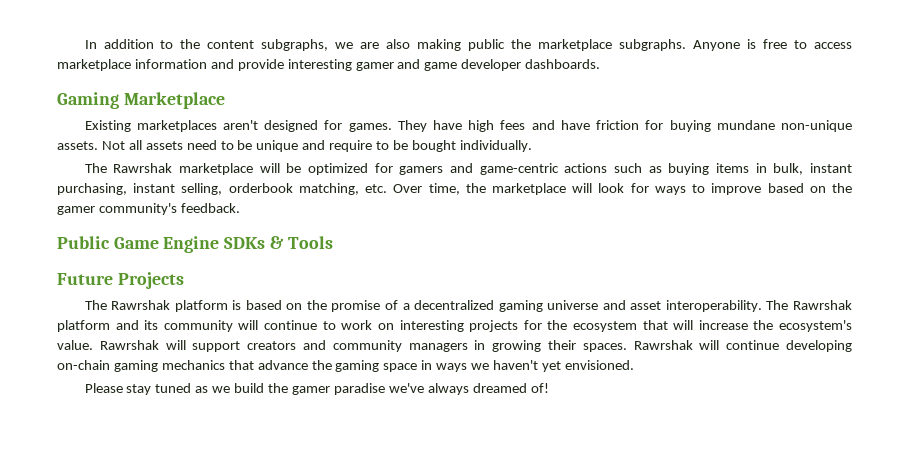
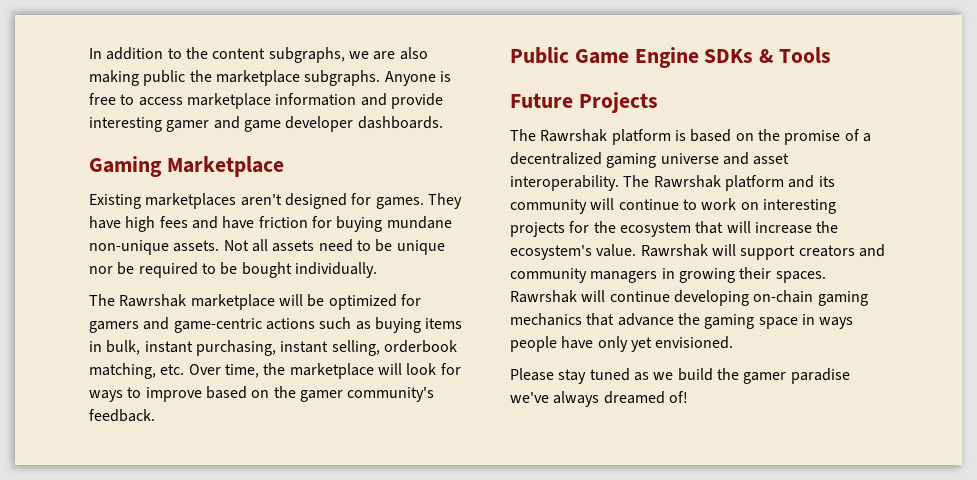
[302,140,373,152] and require -> [89,262,198,278] nor be required
[471,360,539,370] we haven't -> [510,336,628,352] people have only

